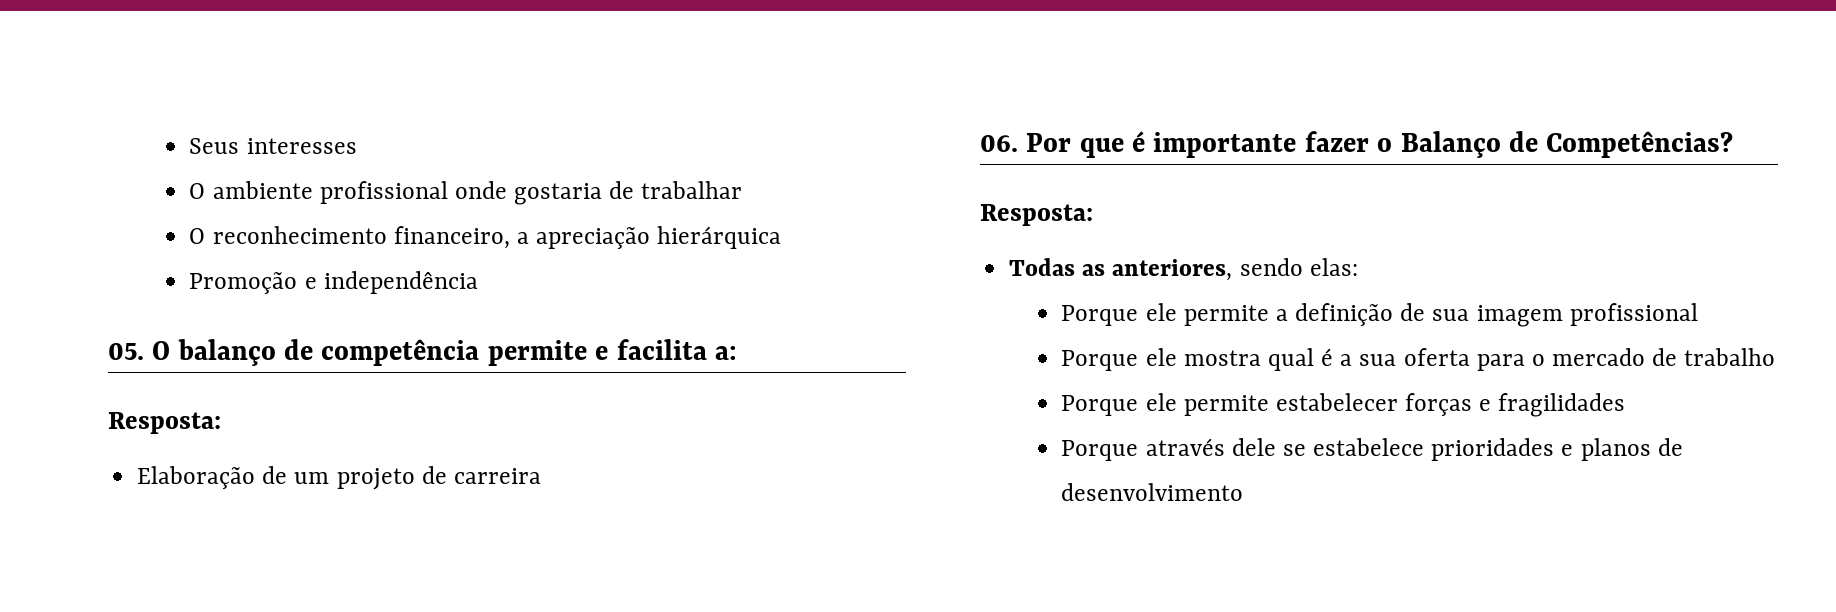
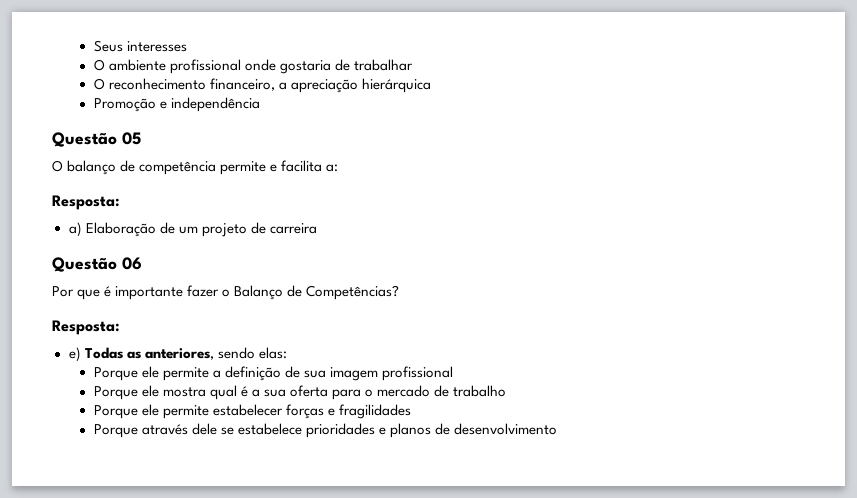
[108,343,144,360] 05. -> [52,132,141,147] Questão 05 //
(221, 423) none -> [68,222,82,237] a)
[980,135,1018,152] 06. -> [52,257,142,272] Questão 06 //
(1093, 215) none -> [68,347,81,362] e)

